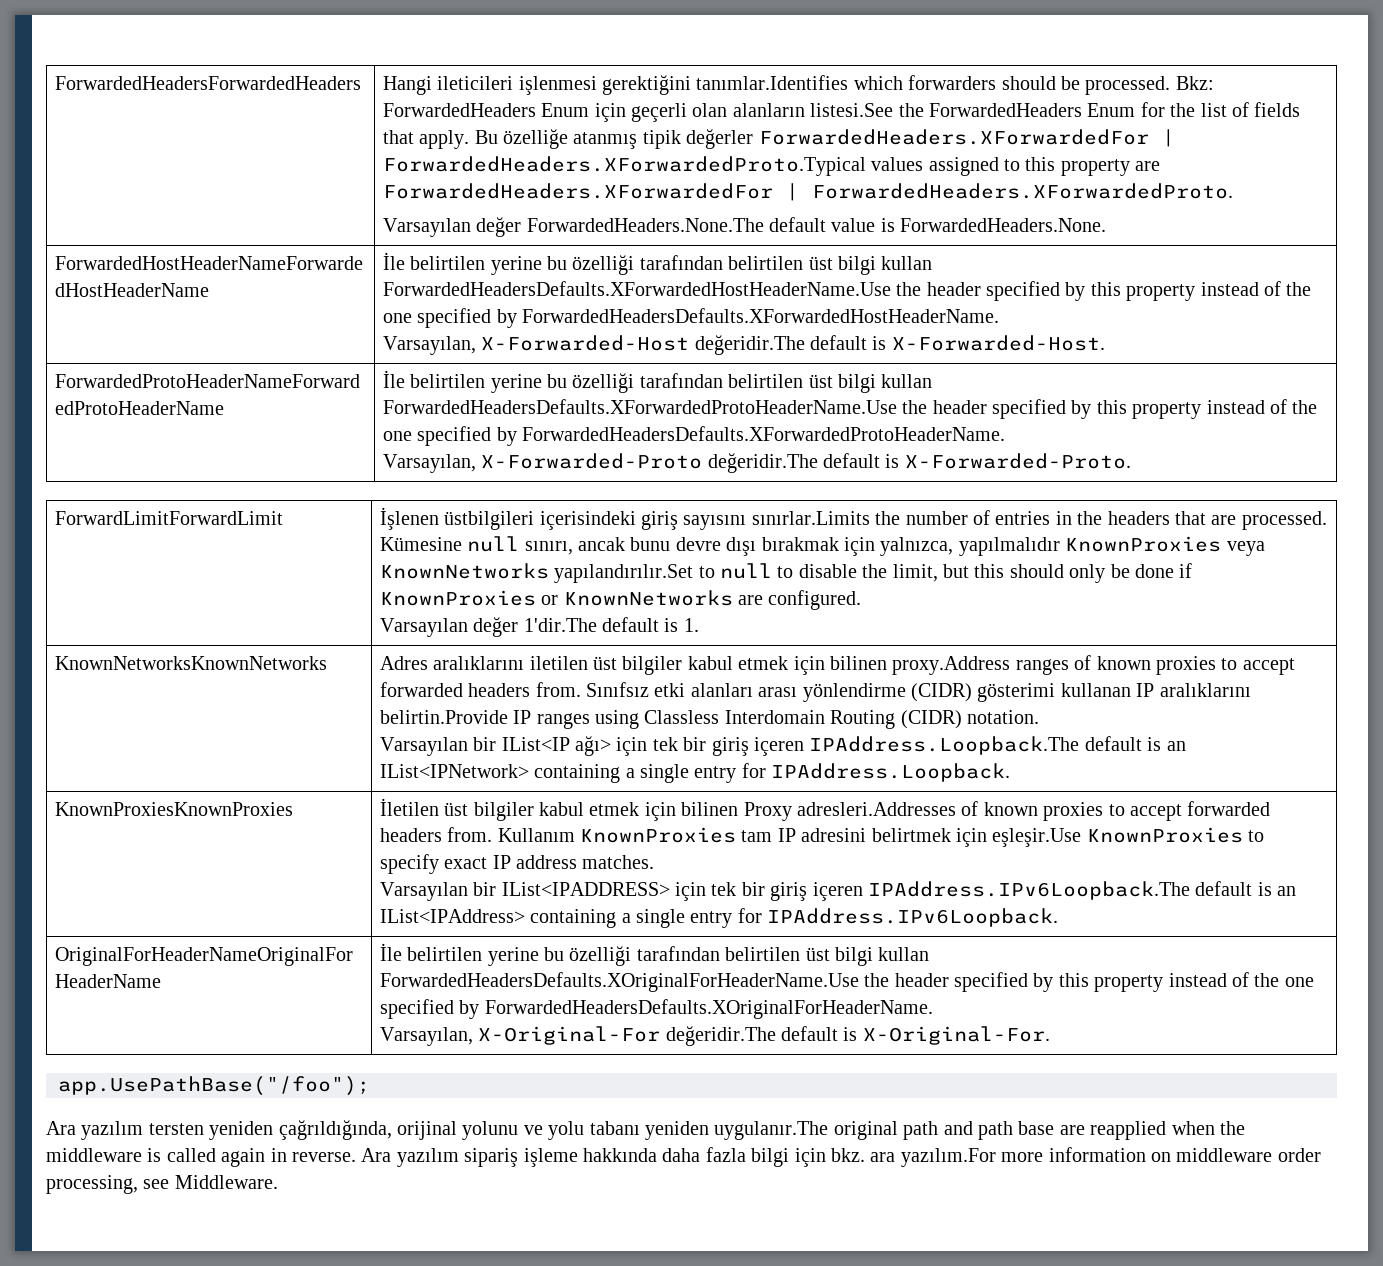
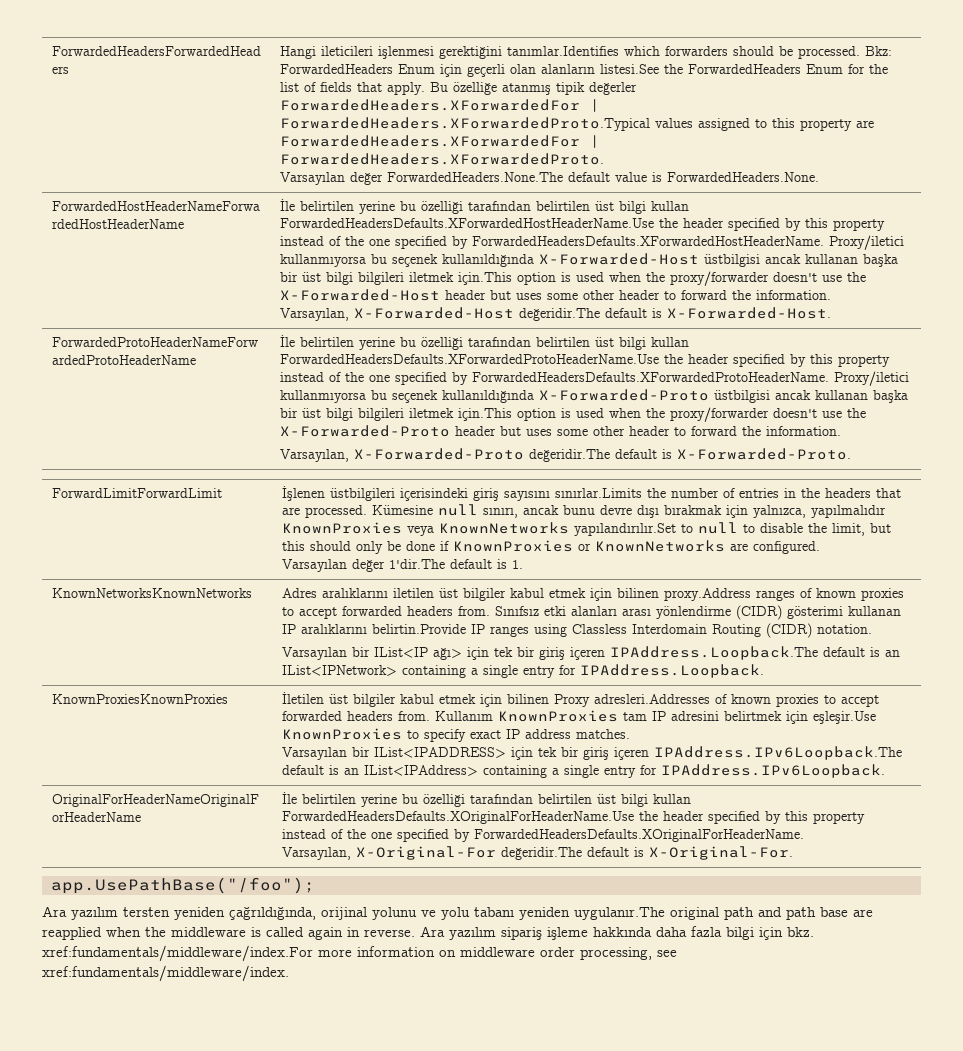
(1000, 315) none -> [828,235,904,250] [279,253,898,267] [279,271,866,286] [279,289,831,301] Proxy/iletici kullanmıyorsa bu seçenek kullanıldığında X-Forwarded-Host üstbilgisi ancak kullanan başka bir üst bilgi bilgileri iletmek için.This option is used when the proxy/forwarder doesn't use the X-Forwarded-Host header but uses some other header to forward the information.
(1006, 433) none -> [833,371,909,386] [279,389,908,403] [279,407,866,422] [279,425,841,437] Proxy/iletici kullanmıyorsa bu seçenek kullanıldığında X-Forwarded-Proto üstbilgisi ancak kullanan başka bir üst bilgi bilgileri iletmek için.This option is used when the proxy/forwarder doesn't use the X-Forwarded-Proto header but uses some other header to forward the information.
[870,1148,996,1167] ara yazılım.For -> [42,945,313,962] xref:fundamentals/middleware/index.For
[174,1175,278,1189] Middleware. -> [42,965,289,982] xref:fundamentals/middleware/index.

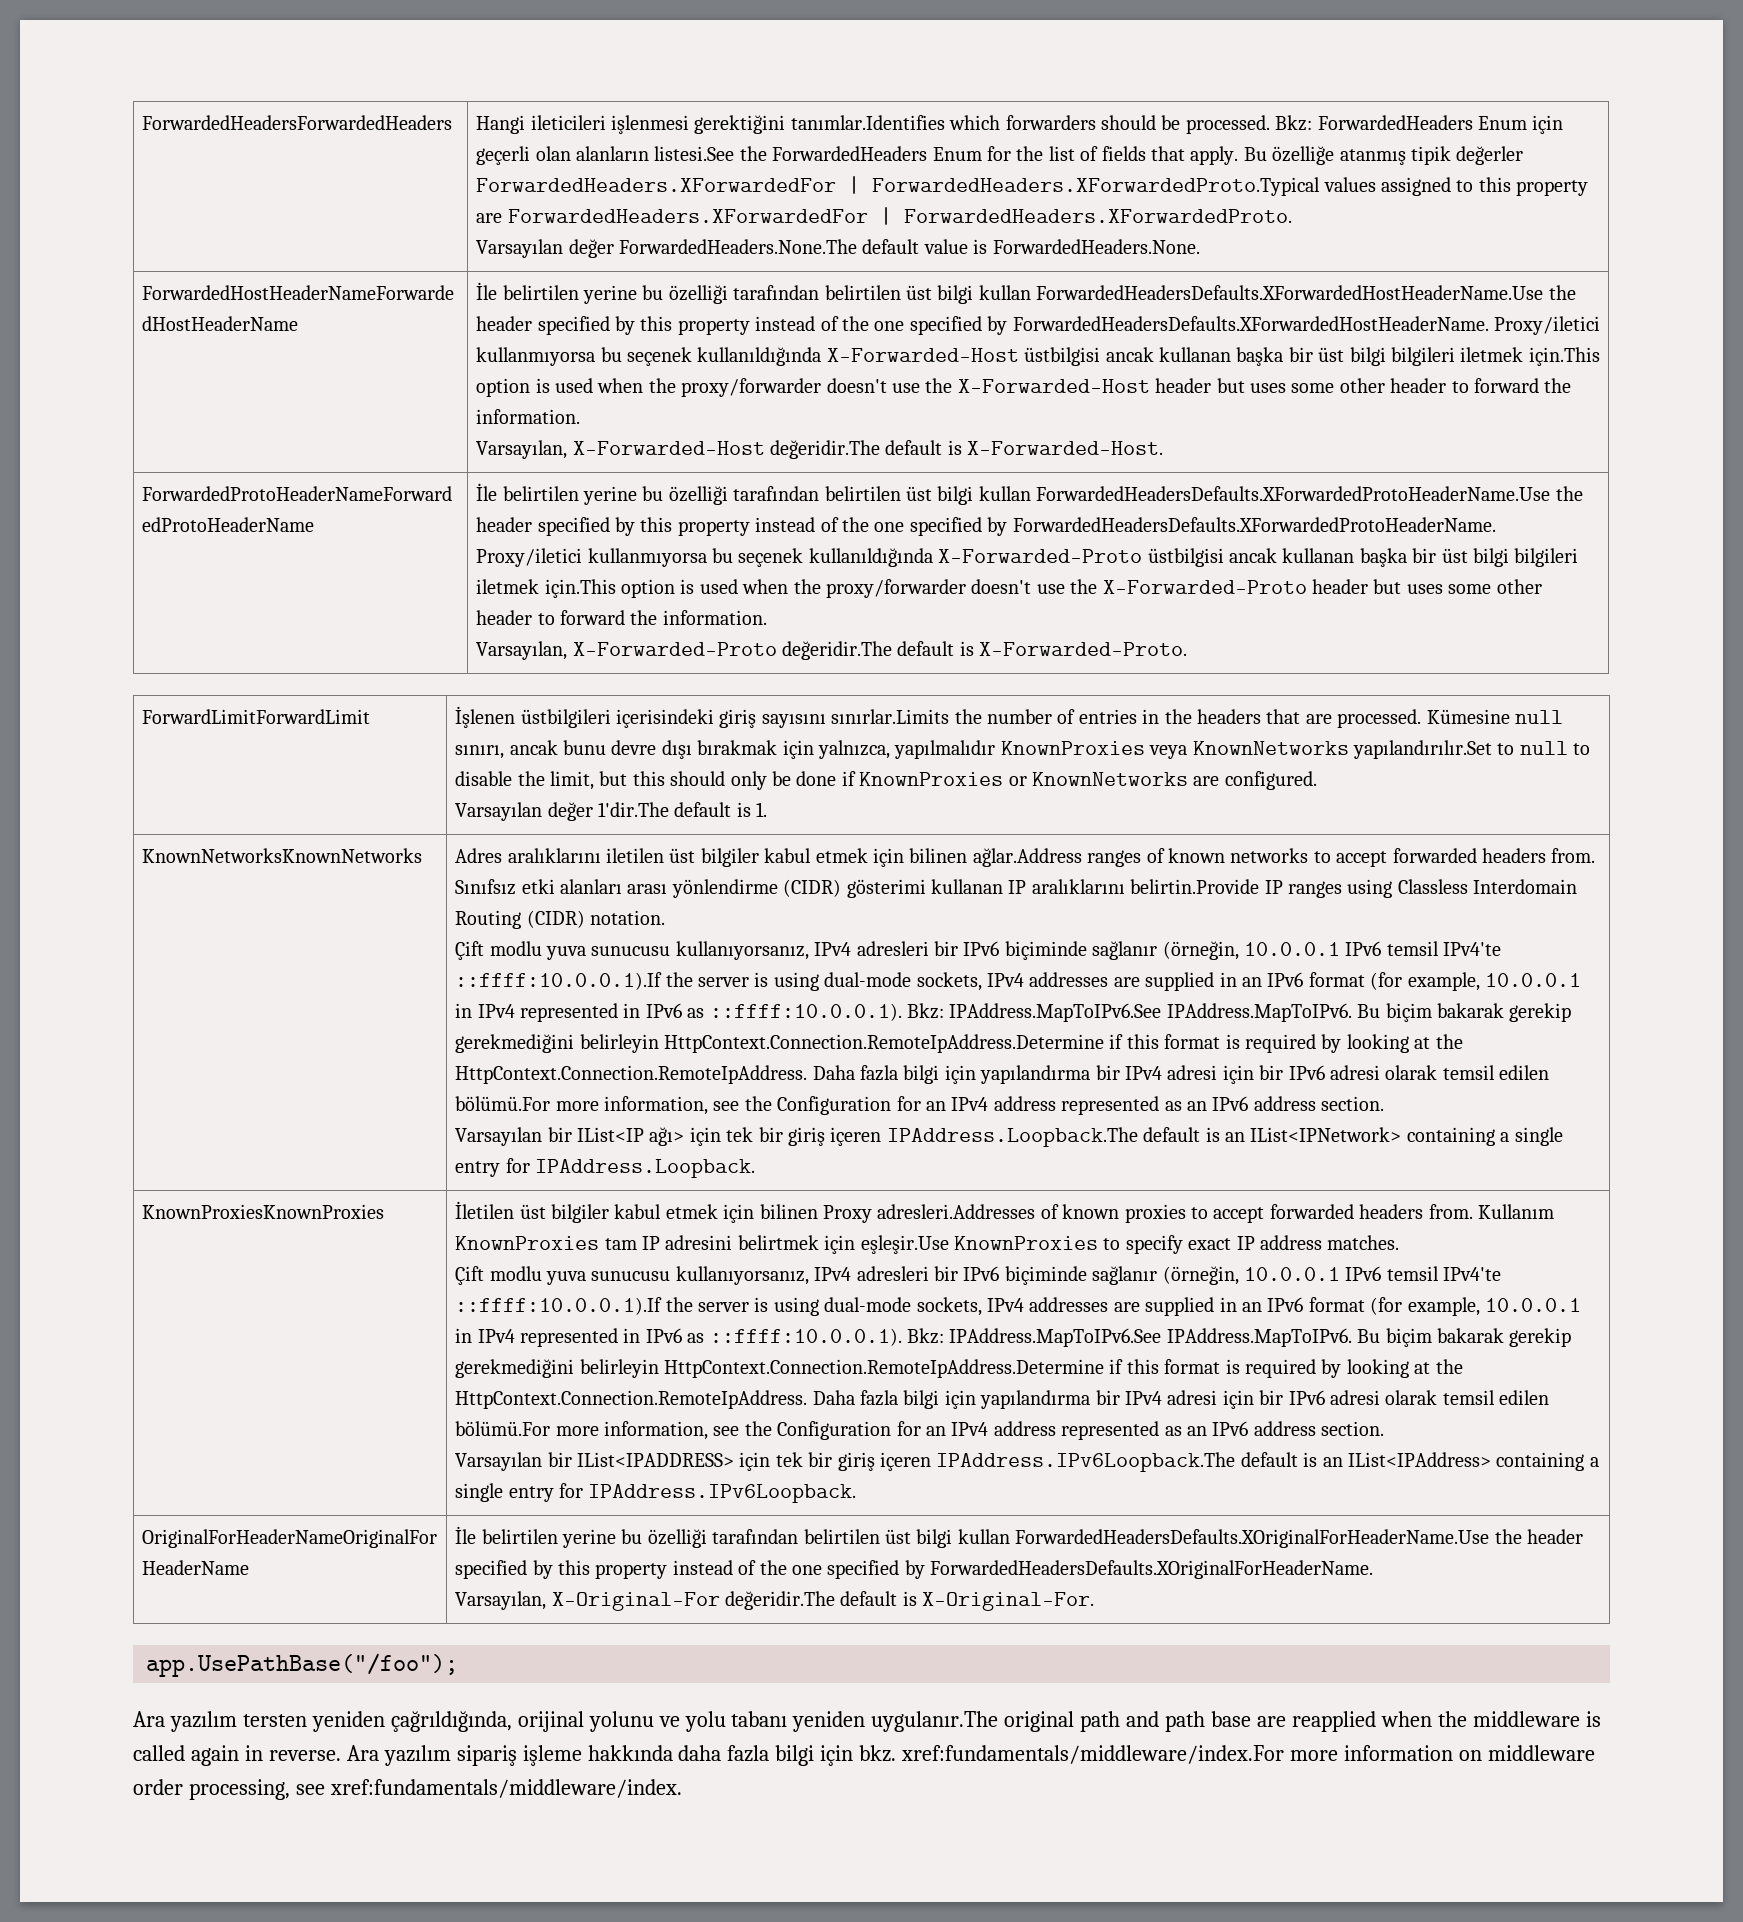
[663,588,751,601] proxy.Address -> [972,848,1082,867] ağlar.Address
[860,588,904,601] proxies -> [1230,848,1309,863] networks
(872, 629) none -> [455,941,1502,960] [455,972,1581,991] [455,1003,1572,1022] [455,1034,1463,1053] [455,1065,1550,1084] [455,1096,1385,1115] // Çift modlu yuva sunucusu kullanıyorsanız, IPv4 adresleri bir IPv6 biçiminde sağlanır (örneğin, 10.0.0.1 IPv6 temsil IPv4'te ::ffff:10.0.0.1).If the server is using dual-mode sockets, IPv4 addresses are supplied in an IPv6 format (for example, 10.0.0.1 in IPv4 represented in IPv6 as ::ffff:10.0.0.1). Bkz: IPAddress.MapToIPv6.See IPAddress.MapToIPv6. Bu biçim bakarak gerekip gerekmediğini belirleyin HttpContext.Connection.RemoteIpAddress.Determine if this format is required by looking at the HttpContext.Connection.RemoteIpAddress. Daha fazla bilgi için yapılandırma bir IPv4 adresi için bir IPv6 adresi olarak temsil edilen bölümü.For more information, see the Configuration for an IPv4 address represented as an IPv6 address section.
(630, 734) none -> [455,1266,1502,1285] [455,1297,1581,1316] [455,1328,1572,1347] [455,1359,1463,1378] [455,1390,1550,1409] [455,1421,1385,1440] // Çift modlu yuva sunucusu kullanıyorsanız, IPv4 adresleri bir IPv6 biçiminde sağlanır (örneğin, 10.0.0.1 IPv6 temsil IPv4'te ::ffff:10.0.0.1).If the server is using dual-mode sockets, IPv4 addresses are supplied in an IPv6 format (for example, 10.0.0.1 in IPv4 represented in IPv6 as ::ffff:10.0.0.1). Bkz: IPAddress.MapToIPv6.See IPAddress.MapToIPv6. Bu biçim bakarak gerekip gerekmediğini belirleyin HttpContext.Connection.RemoteIpAddress.Determine if this format is required by looking at the HttpContext.Connection.RemoteIpAddress. Daha fazla bilgi için yapılandırma bir IPv4 adresi için bir IPv6 adresi olarak temsil edilen bölümü.For more information, see the Configuration for an IPv4 address represented as an IPv6 address section.

